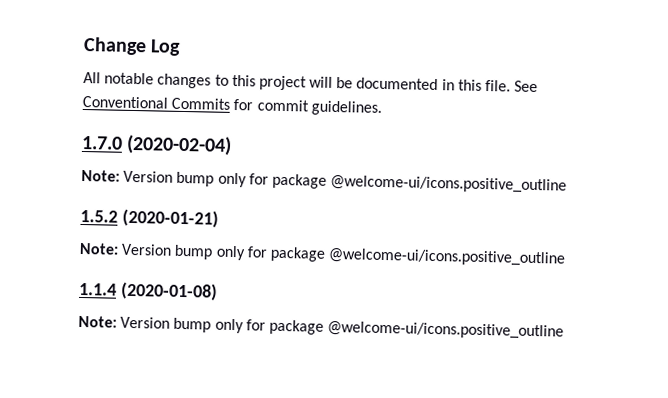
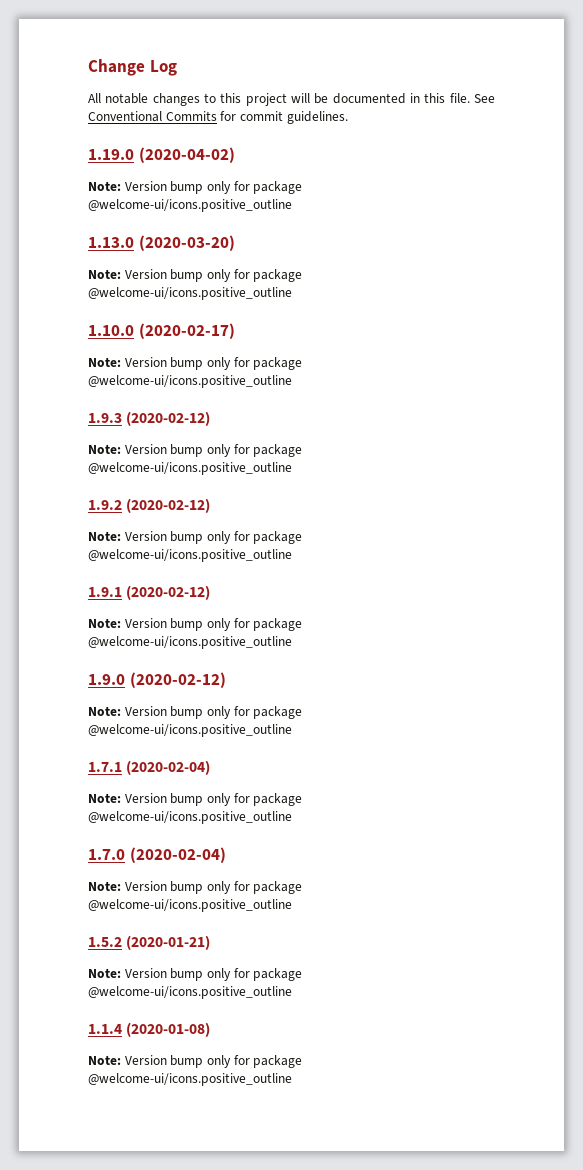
(382, 108) none -> [88,147,235,163] [88,181,303,194] [88,199,292,212] [88,235,235,251] [88,269,303,282] [88,287,292,300] [88,323,235,339] [88,357,303,370] [88,375,292,388] [88,411,211,426] [88,444,303,457] [88,462,292,475] [88,498,211,513] [88,531,303,544] [88,549,292,562] [88,585,211,600] [88,618,303,631] [88,636,292,649] [88,672,226,688] [88,706,303,719] [88,724,292,737] [88,760,211,775] [88,793,303,806] [88,811,292,824] // 1.19.0 (2020-04-02) // Note: Version bump only for package @welcome-ui/icons.positive_outline // 1.13.0 (2020-03-20) // Note: Version bump only for package @welcome-ui/icons.positive_outline // 1.10.0 (2020-02-17) // Note: Version bump only for package @welcome-ui/icons.positive_outline // 1.9.3 (2020-02-12) // Note: Version bump only for package @welcome-ui/icons.positive_outline // 1.9.2 (2020-02-12) // Note: Version bump only for package @welcome-ui/icons.positive_outline // 1.9.1 (2020-02-12) // Note: Version bump only for package @welcome-ui/icons.positive_outline // 1.9.0 (2020-02-12) // Note: Version bump only for package @welcome-ui/icons.positive_outline // 1.7.1 (2020-02-04) // Note: Version bump only for package @welcome-ui/icons.positive_outline

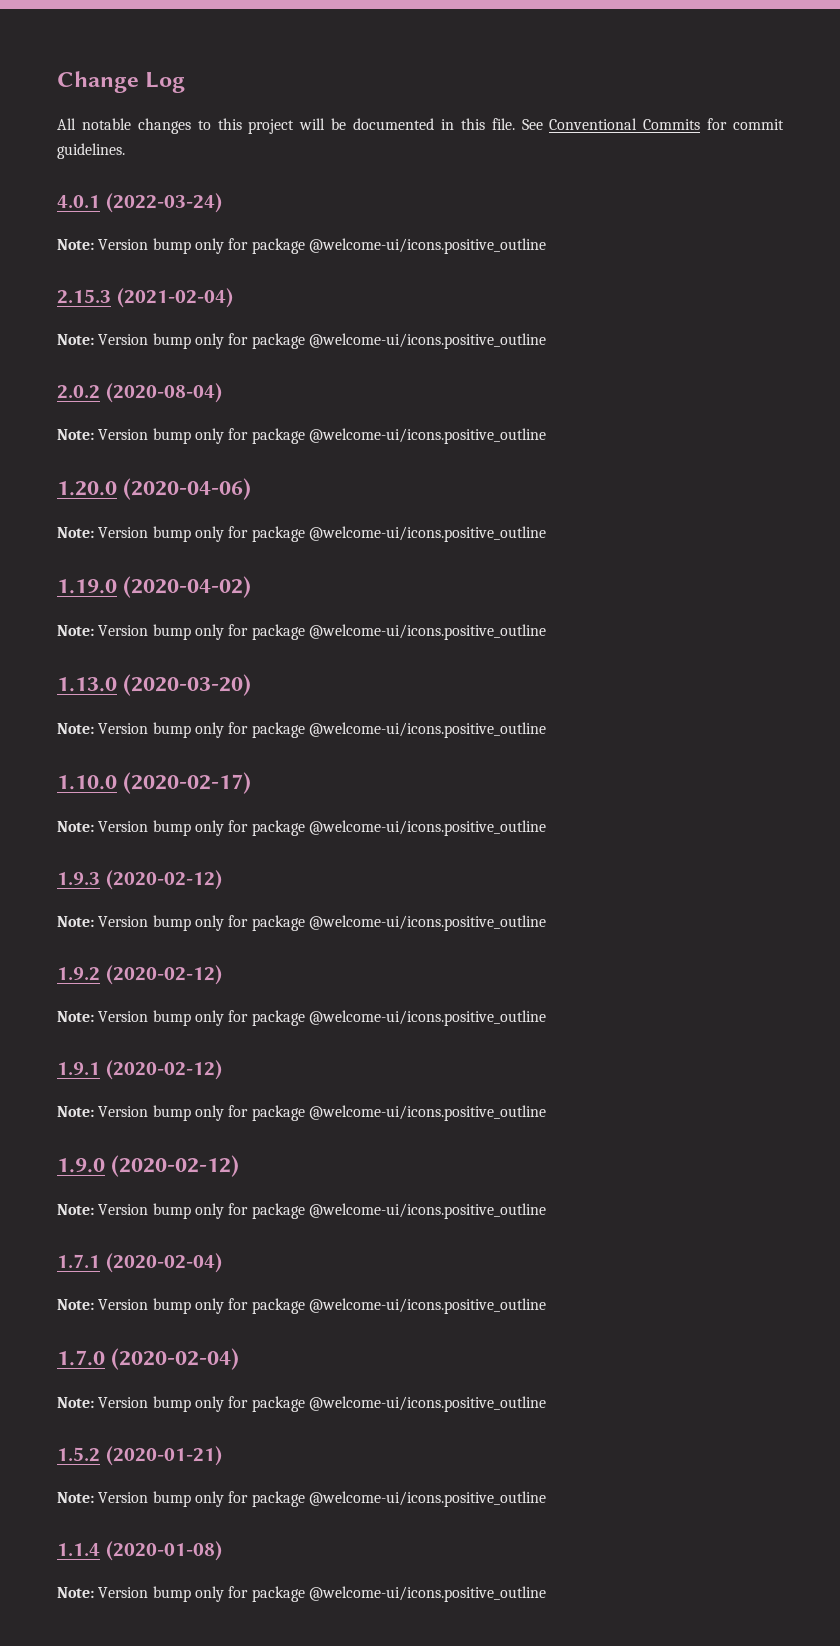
(348, 117) none -> [57,193,222,213] [57,238,546,254] [57,288,233,308] [57,333,546,349] [57,383,222,403] [57,428,546,444] [57,478,252,500] [57,526,546,542] // 4.0.1 (2022-03-24) // Note: Version bump only for package @welcome-ui/icons.positive_outline // 2.15.3 (2021-02-04) // Note: Version bump only for package @welcome-ui/icons.positive_outline // 2.0.2 (2020-08-04) // Note: Version bump only for package @welcome-ui/icons.positive_outline // 1.20.0 (2020-04-06) // Note: Version bump only for package @welcome-ui/icons.positive_outline

